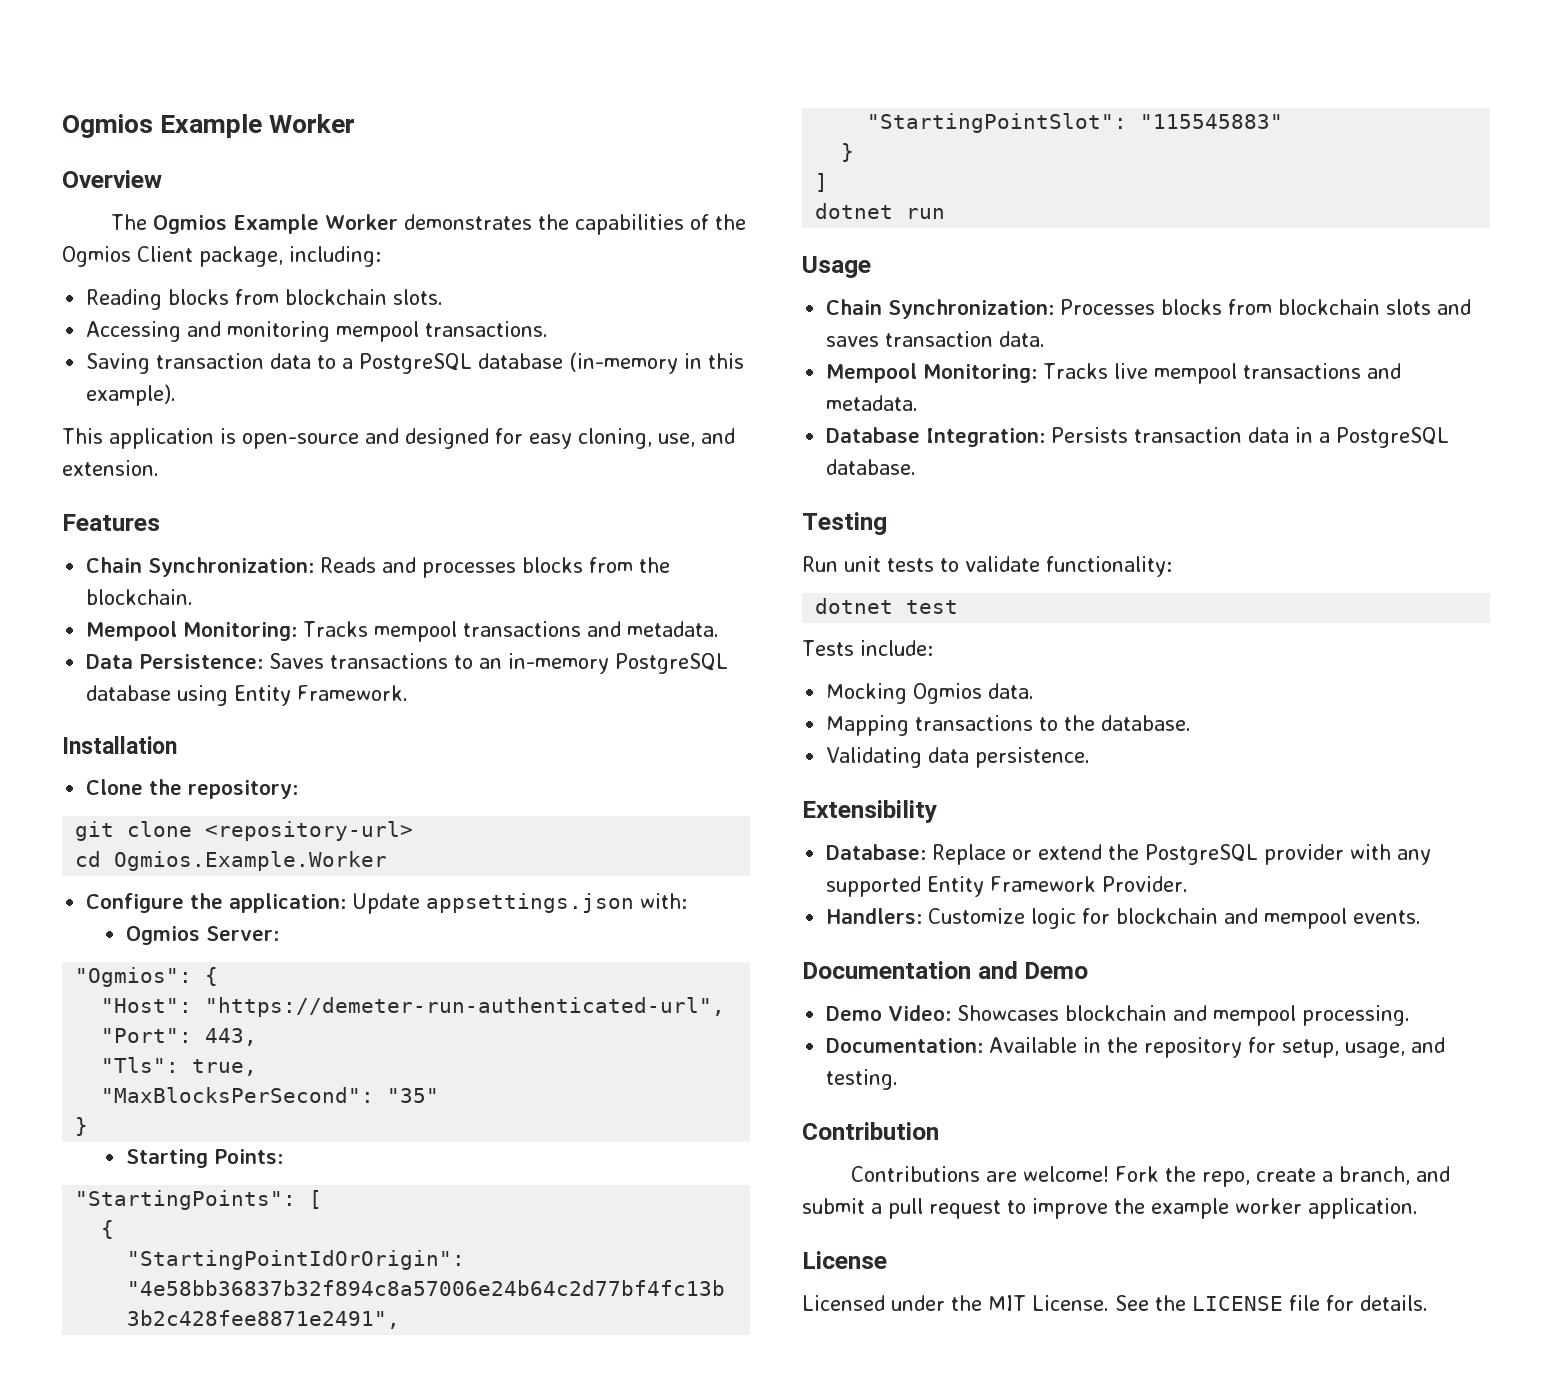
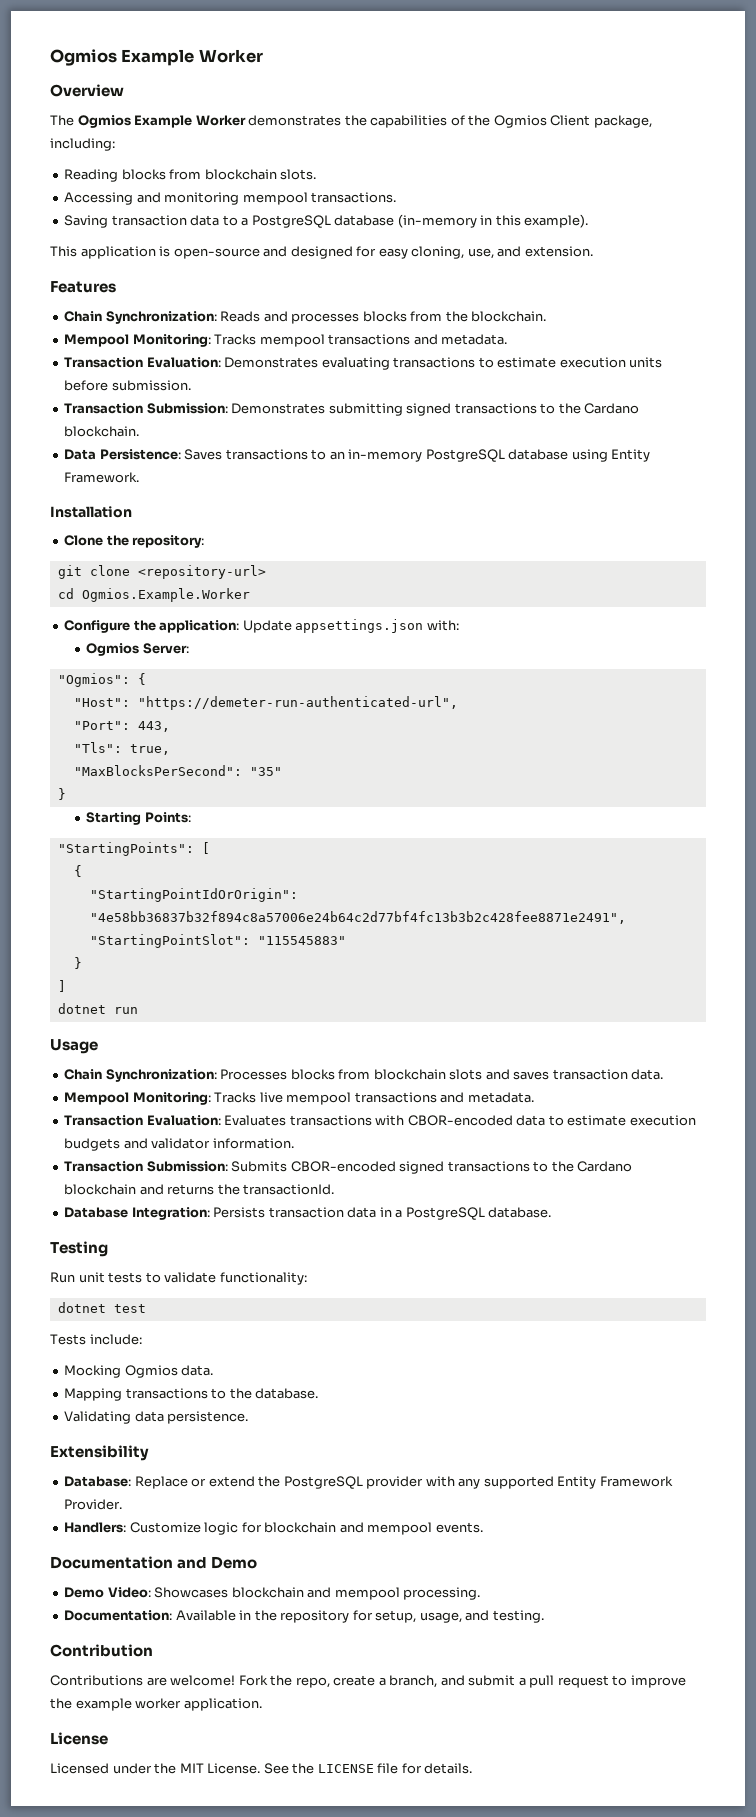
(720, 629) none -> [64,357,663,370] [64,380,191,391] [64,403,640,416] [64,426,140,437] // Transaction Evaluation: Demonstrates evaluating transactions to estimate execution units before submission. // Transaction Submission: Demonstrates submitting signed transactions to the Cardano blockchain.
(919, 403) none -> [64,1115,696,1126] [64,1138,294,1151] [64,1161,633,1174] [64,1184,335,1195] // Transaction Evaluation: Evaluates transactions with CBOR-encoded data to estimate execution budgets and validator information. // Transaction Submission: Submits CBOR-encoded signed transactions to the Cardano blockchain and returns the transactionId.

